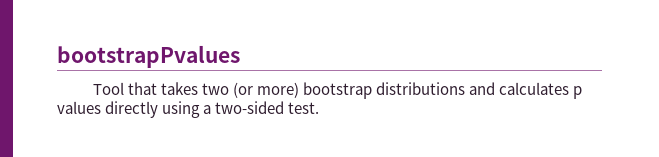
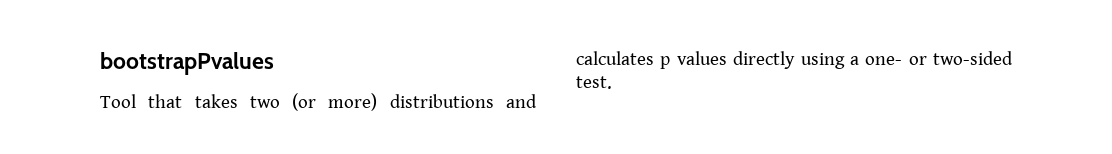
[302,82,372,99] bootstrap -> (378, 102) none
(212, 109) none -> [865,56,927,65] one- or

